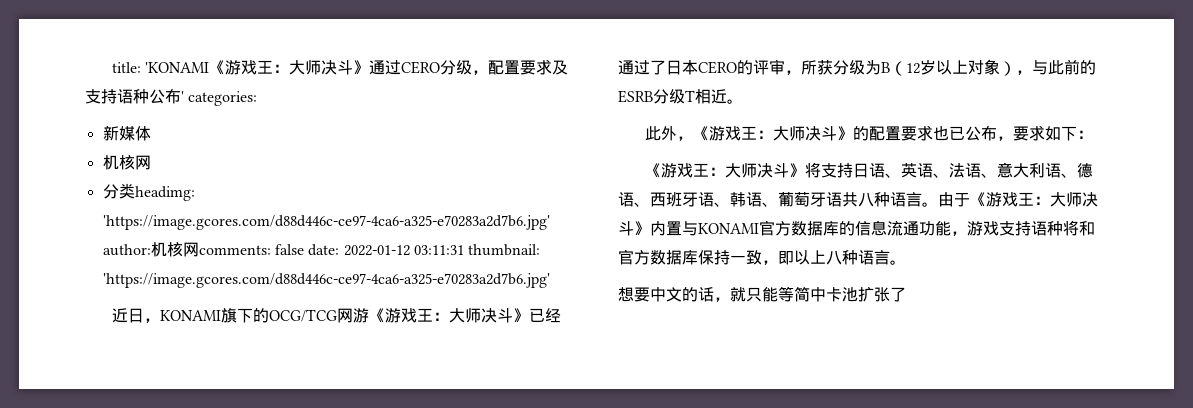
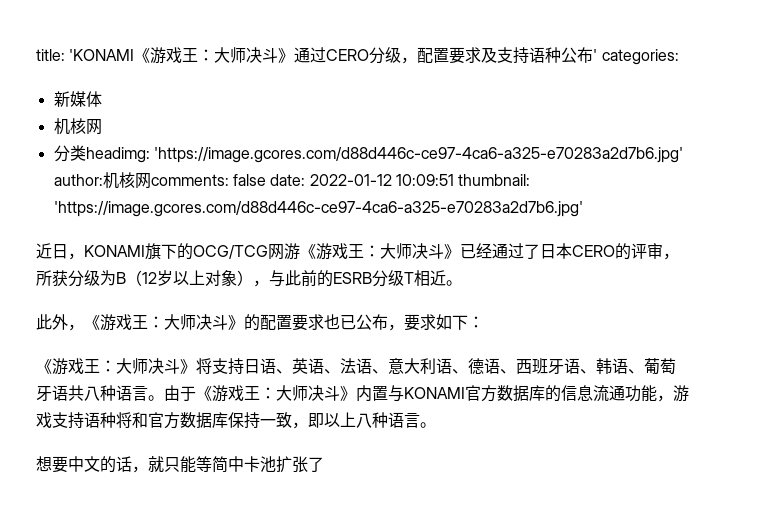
[413,245,464,255] 03:11:31 -> [395,174,454,186] 10:09:51

